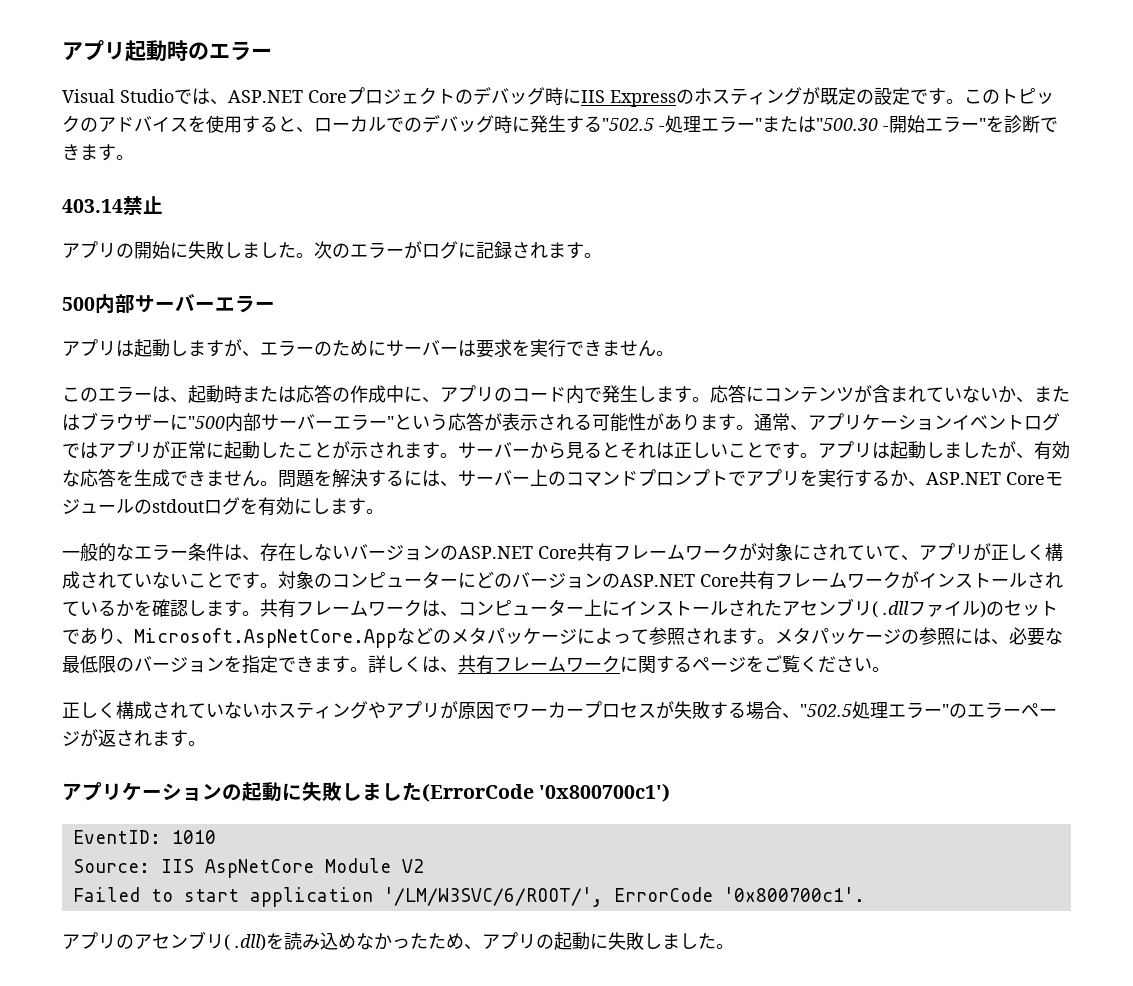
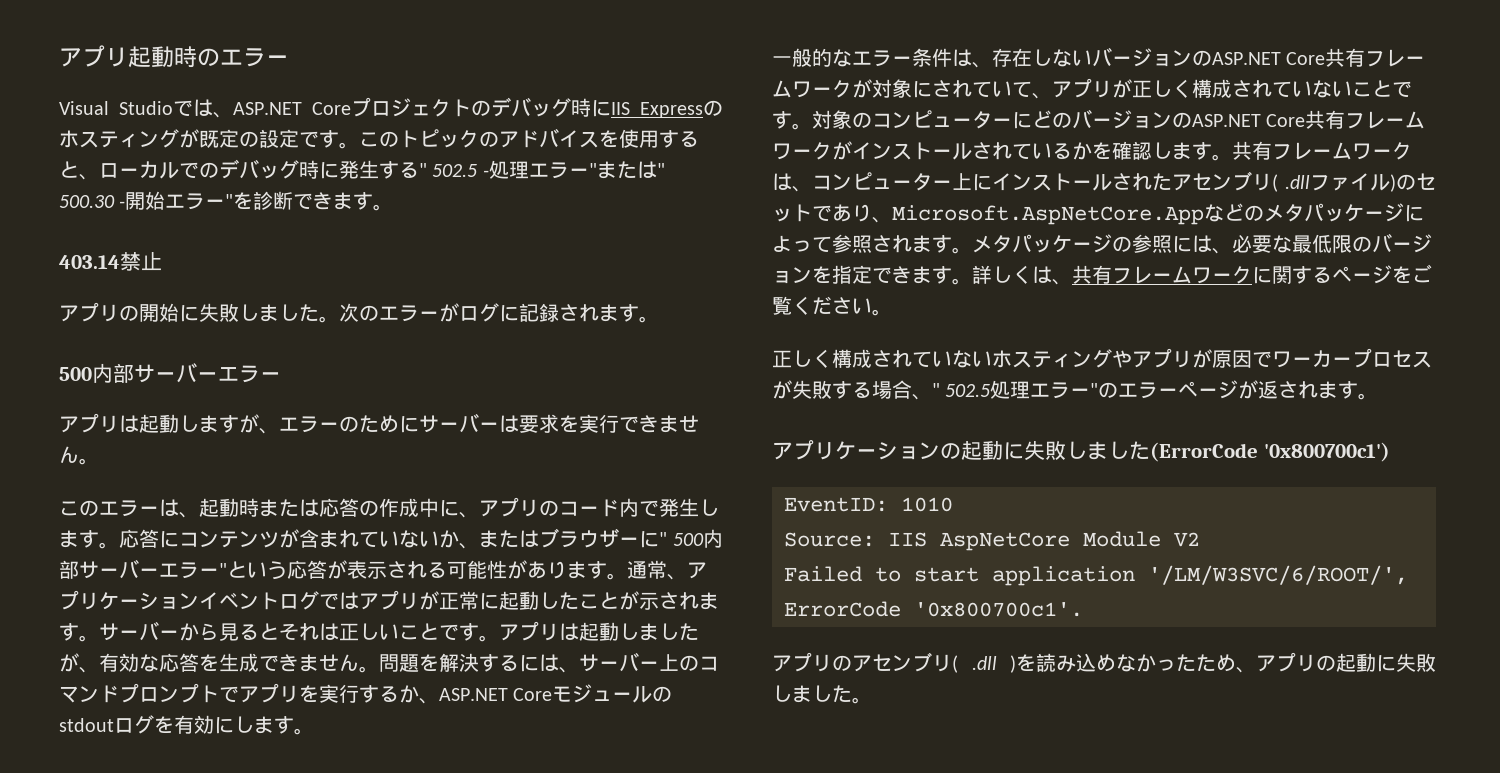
[602,118,654,131] "502.5 -> [419,163,478,177] " 502.5
[816,118,878,131] "500.30 -> [656,163,665,177] [59,195,115,208] " 500.30
[188,416,225,429] "500 -> [659,532,704,546] " 500
[800,704,852,717] "502.5 -> [932,383,991,397] " 502.5
[235,934,266,951] .dll) -> [971,655,1016,673] .dll )

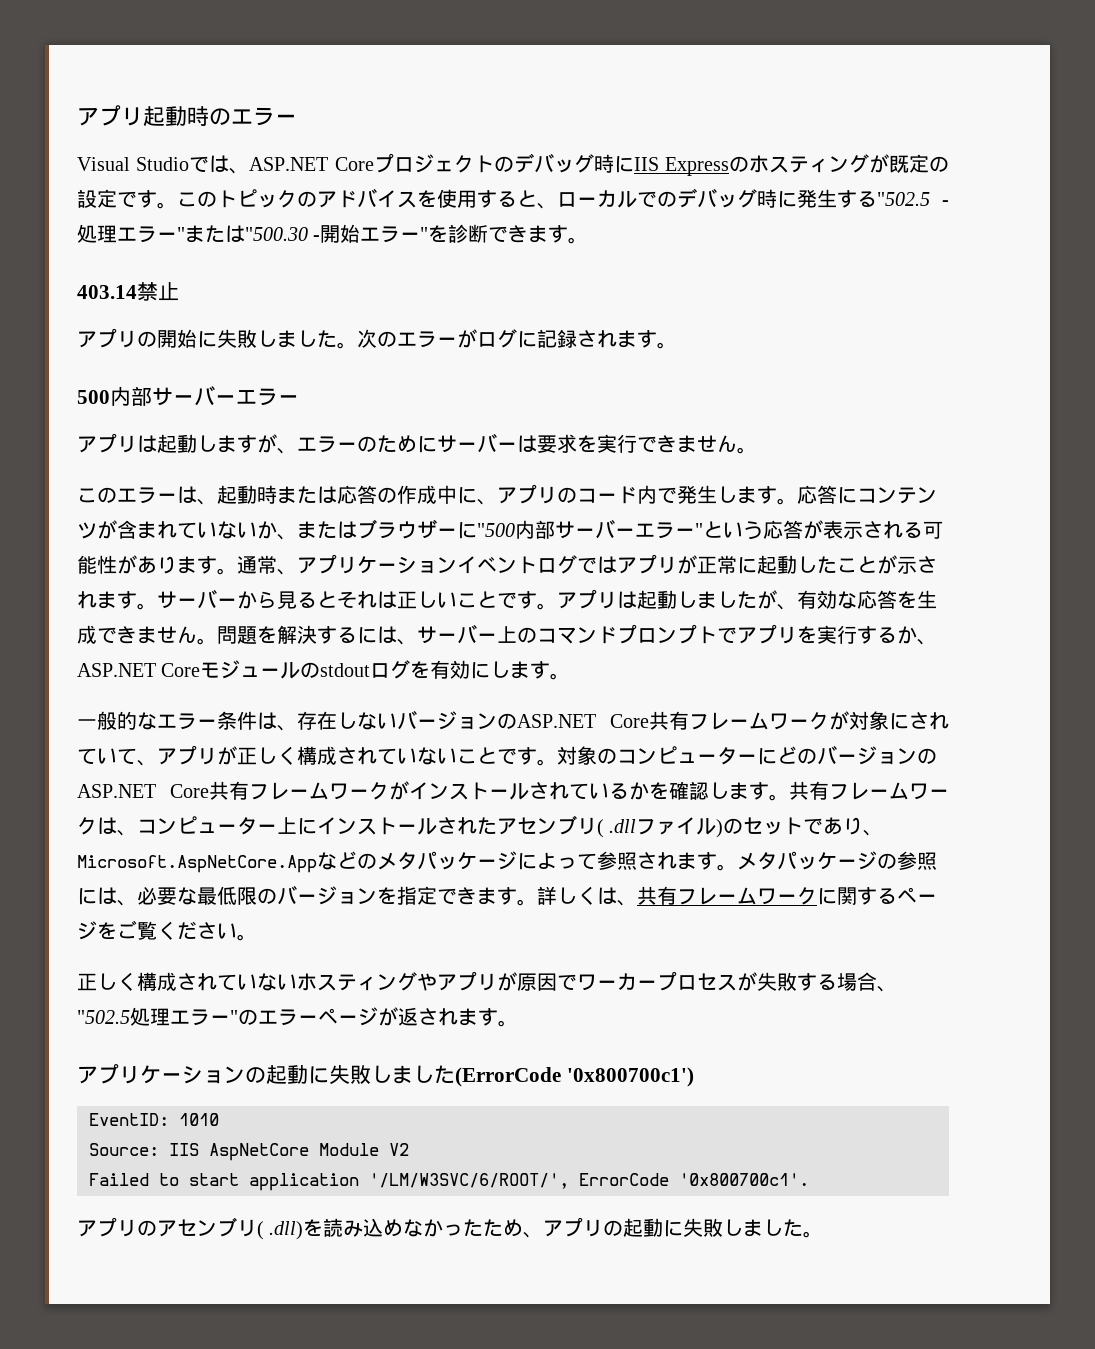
[419,163,478,177] " 502.5 -> [877,192,930,206] "502.5
[656,163,665,177] [59,195,115,208] " 500.30 -> [245,227,308,241] "500.30
[659,532,704,546] " 500 -> [477,523,515,537] "500
[932,383,991,397] " 502.5 -> [77,1010,130,1024] "502.5
[971,655,1016,673] .dll ) -> [269,1221,304,1240] .dll)

